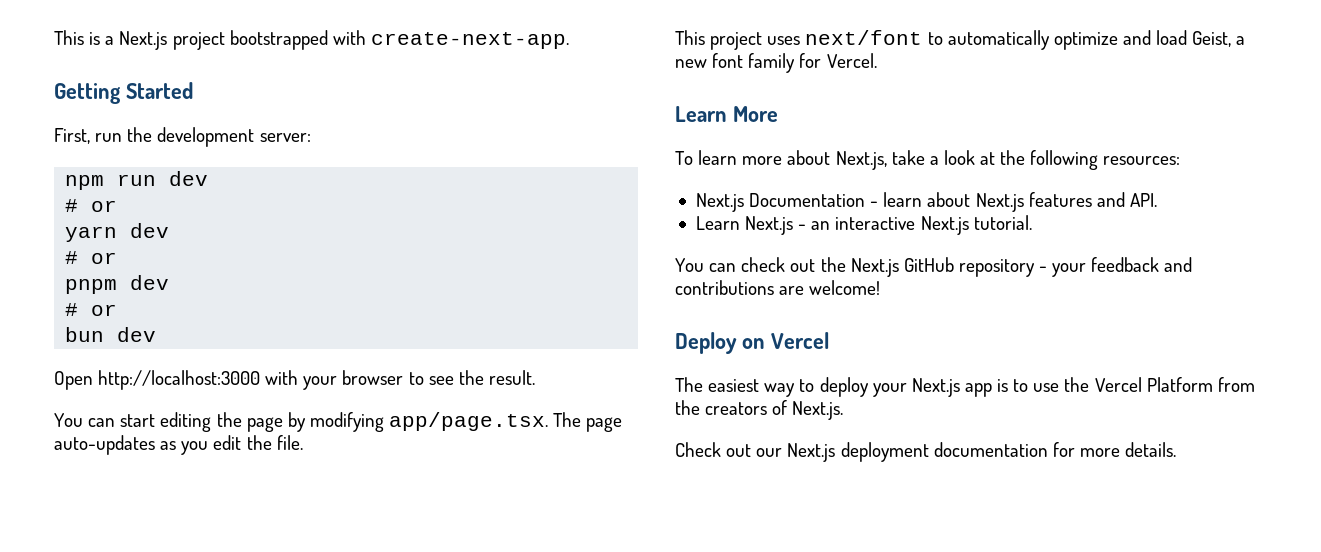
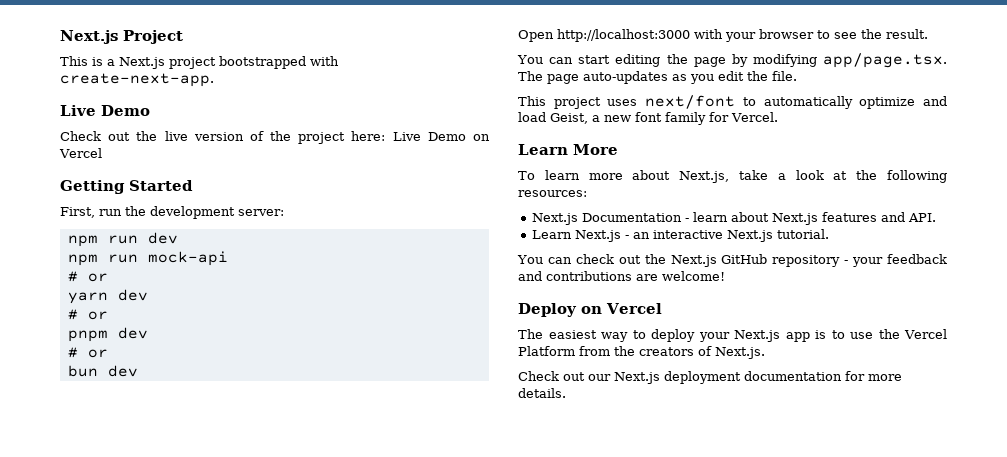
(54, 37) none -> [60,30,183,44] Next.js Project //
(569, 40) none -> [60,105,150,116] [60,131,491,144] [59,148,102,158] // Live Demo // Check out the live version of the project here: Live Demo on Vercel
(209, 178) none -> [67,251,228,266] // npm run mock-api

